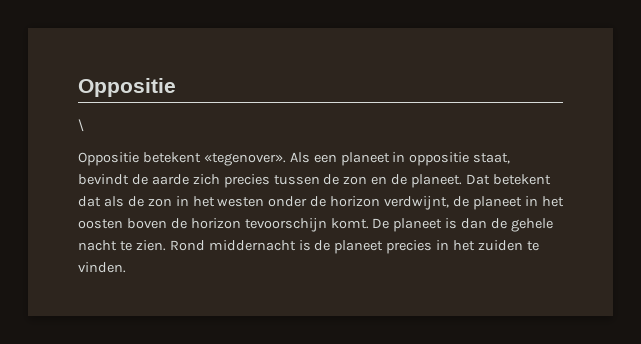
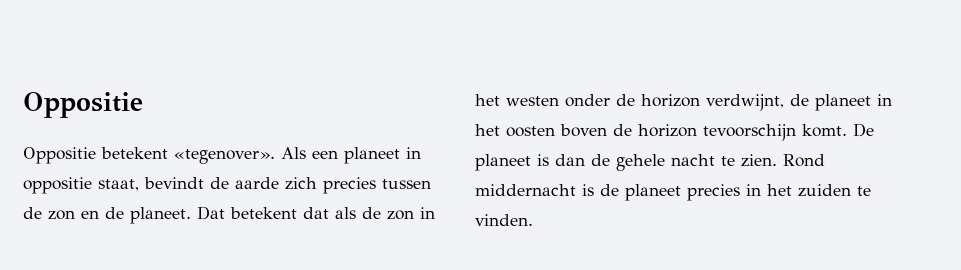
[78,78,176,97] [78,119,84,132] Oppositie // \ -> [23,92,143,118] Oppositie

